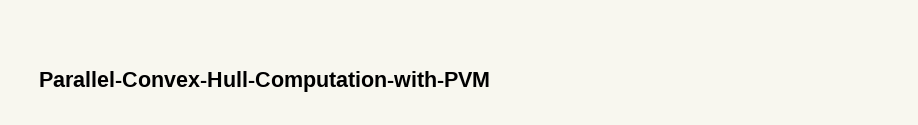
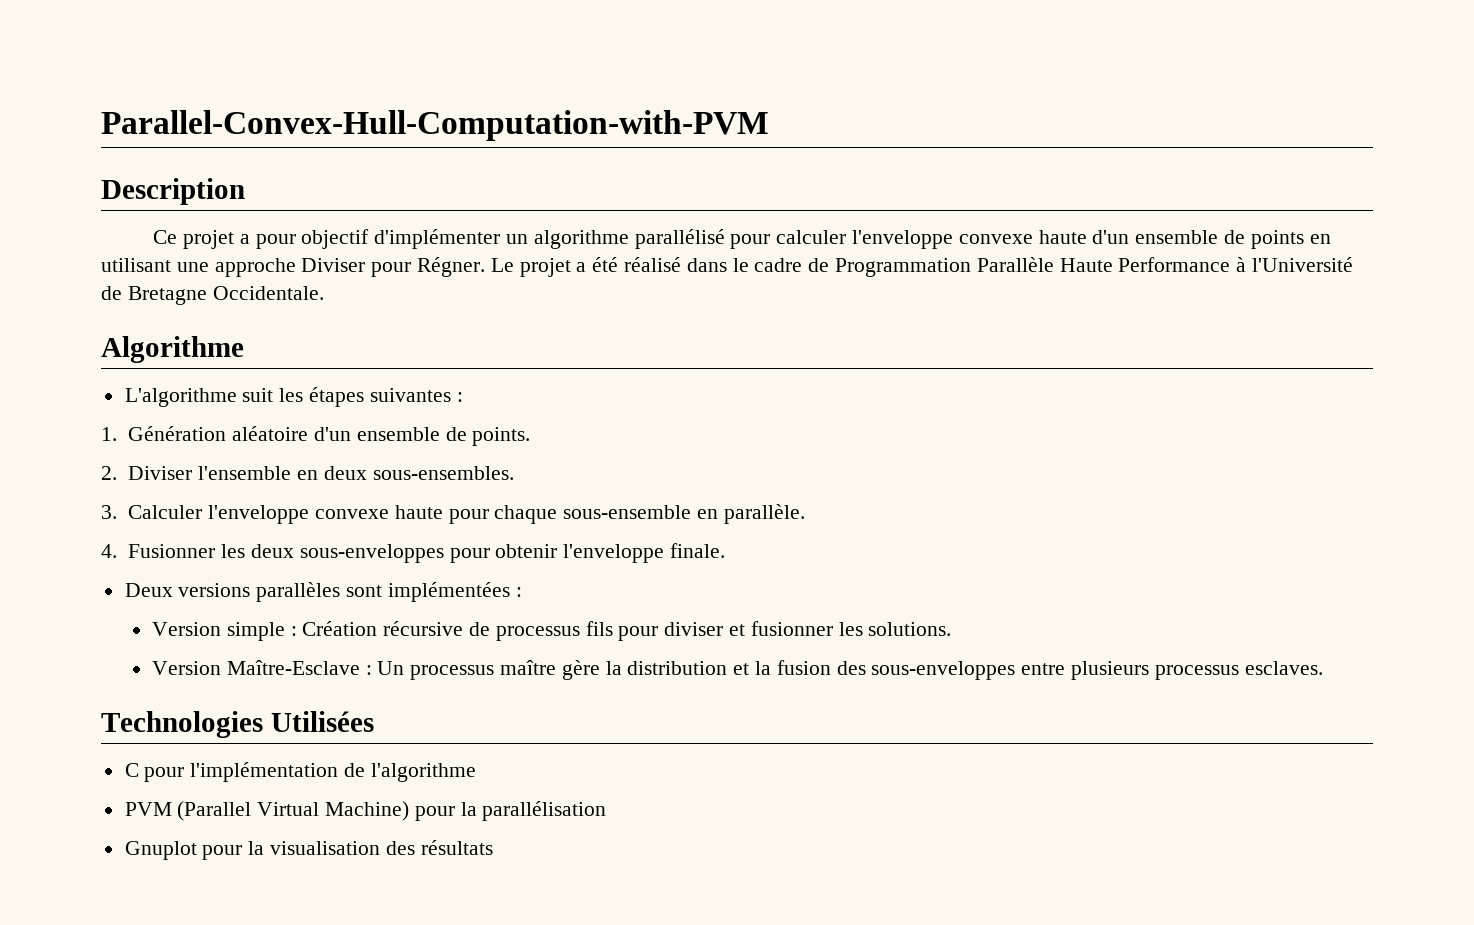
(490, 81) none -> [101,178,245,205] [153,229,1331,249] [101,257,1354,277] [101,286,324,305] [101,336,244,363] [124,387,463,407] [101,426,531,446] [101,466,514,480] [101,504,805,524] [101,543,725,563] [124,582,522,602] [151,621,952,641] [151,660,1323,680] [101,711,374,738] [124,762,476,782] [124,801,607,821] [124,840,493,860] // Description // Ce projet a pour objectif d'implémenter un algorithme parallélisé pour calculer l'enveloppe convexe haute d'un ensemble de points en utilisant une approche Diviser pour Régner. Le projet a été réalisé dans le cadre de Programmation Parallèle Haute Performance à l'Université de Bretagne Occidentale. // Algorithme // L'algorithme suit les étapes suivantes : // 1. Génération aléatoire d'un ensemble de points. // 2. Diviser l'ensemble en deux sous-ensembles. // 3. Calculer l'enveloppe convexe haute pour chaque sous-ensemble en parallèle. // 4. Fusionner les deux sous-enveloppes pour obtenir l'enveloppe finale. // Deux versions parallèles sont implémentées : // Version simple : Création récursive de processus fils pour diviser et fusionner les solutions. // Version Maître-Esclave : Un processus maître gère la distribution et la fusion des sous-enveloppes entre plusieurs processus esclaves. // Technologies Utilisées // C pour l'implémentation de l'algorithme // PVM (Parallel Virtual Machine) pour la parallélisation // Gnuplot pour la visualisation des résultats

